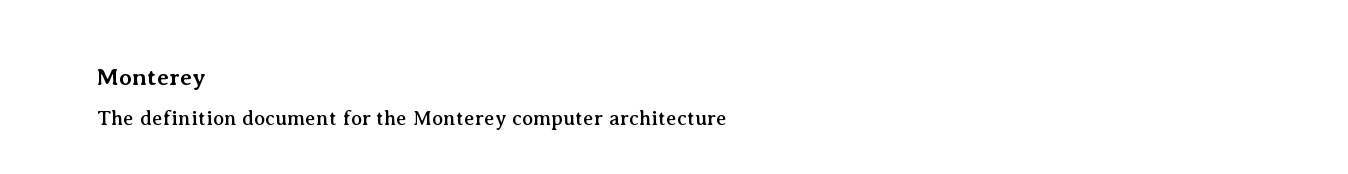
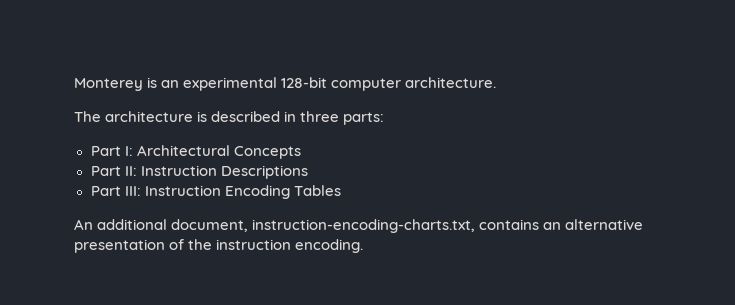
[97,69,206,90] [97,110,727,130] Monterey // The definition document for the Monterey computer architecture -> [74,77,497,91] [74,111,385,125] [90,145,301,159] [90,165,308,179] [90,185,341,199] [74,219,644,233] [74,239,364,253] Monterey is an experimental 128-bit computer architecture. // The architecture is described in three parts: // Part I: Architectural Concepts // Part II: Instruction Descriptions // Part III: Instruction Encoding Tables // An additional document, instruction-encoding-charts.txt, contains an alternative presentation of the instruction encoding.

